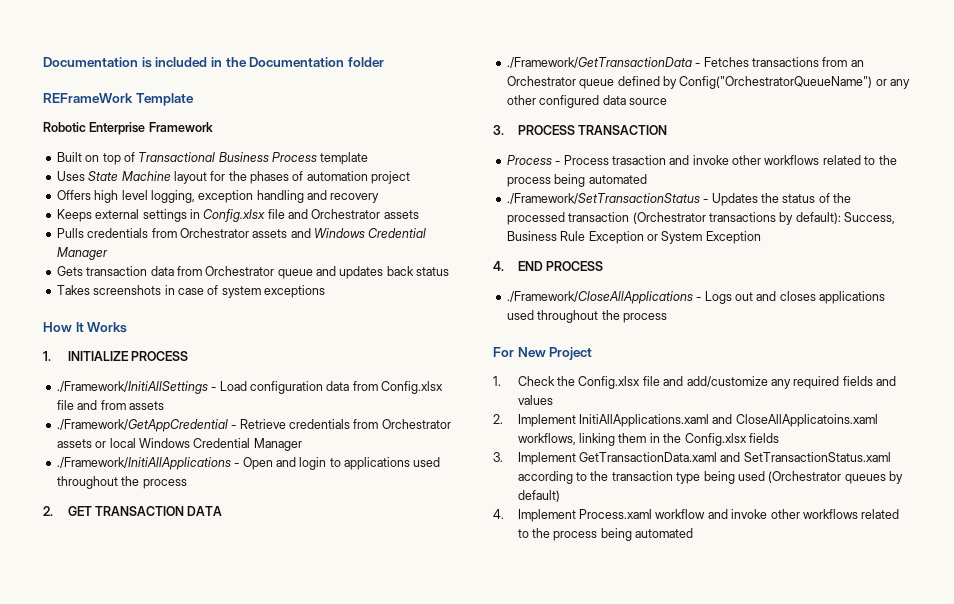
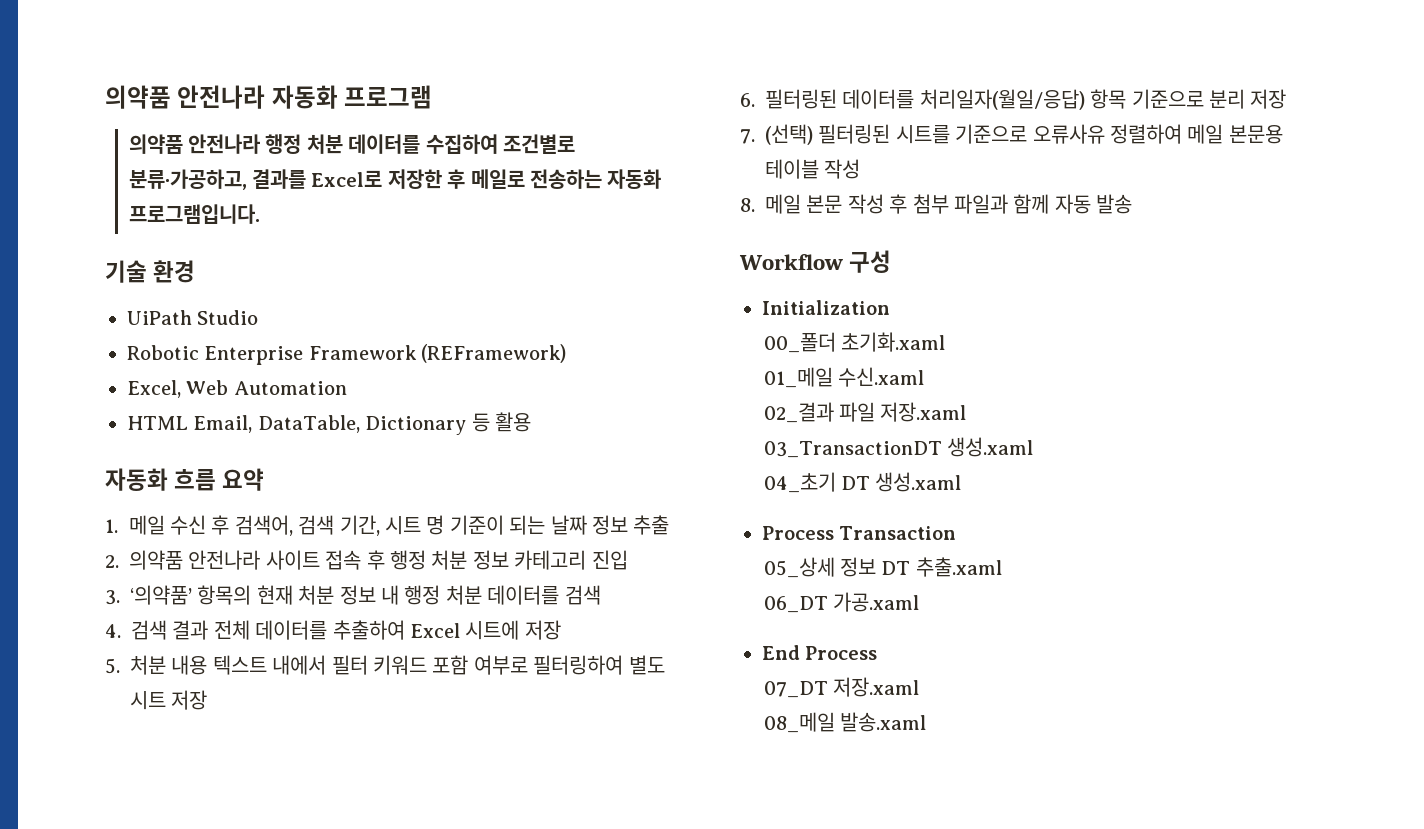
[43,57,384,68] [43,93,194,106] [43,122,213,135] [56,152,369,165] [56,171,411,184] [56,190,380,203] [56,209,419,222] [56,228,427,238] [56,247,108,260] [56,266,450,279] [56,285,325,298] [43,322,128,333] [43,351,189,361] [56,381,443,394] [56,400,164,410] [56,419,451,432] [56,438,302,451] [56,457,441,470] [56,476,187,489] [43,506,223,516] [506,57,864,68] [506,76,910,89] [506,95,667,108] [493,125,668,135] [506,155,897,165] [506,174,647,187] [506,193,851,206] [506,212,895,225] [506,231,761,244] [493,261,604,271] [506,291,885,304] [506,310,667,323] [493,347,593,360] [493,376,897,389] [517,395,553,405] [493,414,878,427] [517,433,779,446] [493,452,891,465] [517,471,904,484] [517,490,560,502] [493,509,900,522] [517,528,694,541] Documentation is included in the Documentation folder // REFrameWork Template // Robotic Enterprise Framework // Built on top of Transactional Business Process template // Uses State Machine layout for the phases of automation project // Offers high level logging, exception handling and recovery // Keeps external settings in Config.xlsx file and Orchestrator assets // Pulls credentials from Orchestrator assets and Windows Credential Manager // Gets transaction data from Orchestrator queue and updates back status // Takes screenshots in case of system exceptions // How It Works // 1. INITIALIZE PROCESS // ./Framework/InitiAllSettings - Load configuration data from Config.xlsx file and from assets // ./Framework/GetAppCredential - Retrieve credentials from Orchestrator assets or local Windows Credential Manager // ./Framework/InitiAllApplications - Open and login to applications used throughout the process // 2. GET TRANSACTION DATA // ./Framework/GetTransactionData - Fetches transactions from an Orchestrator queue defined by Config("OrchestratorQueueName") or any other configured data source // 3. PROCESS TRANSACTION // Process - Process trasaction and invoke other workflows related to the process being automated // ./Framework/SetTransactionStatus - Updates the status of the processed transaction (Orchestrator transactions by default): Success, Business Rule Exception or System Exception // 4. END PROCESS // ./Framework/CloseAllApplications - Logs out and closes applications used throughout the process // For New Project // 1. Check the Config.xlsx file and add/customize any required fields and values // 2. Implement InitiAllApplications.xaml and CloseAllApplicatoins.xaml workflows, linking them in the Config.xlsx fields // 3. Implement GetTransactionData.xaml and SetTransactionStatus.xaml according to the transaction type being used (Orchestrator queues by default) // 4. Implement Process.xaml workflow and invoke other workflows related to the process being automated -> [105,85,433,109] [128,134,576,154] [128,169,662,190] [128,204,260,224] [105,260,196,283] [127,310,259,325] [127,344,567,365] [127,380,347,398] [127,412,531,435] [105,468,265,491] [105,515,670,536] [105,550,628,570] [105,585,601,605] [105,620,561,640] [105,655,665,675] [130,690,208,710] [740,89,1287,110] [740,124,1283,145] [765,159,861,179] [740,194,1133,214] [739,250,892,273] [762,300,890,315] [763,332,946,353] [763,367,925,388] [763,402,967,423] [763,437,1034,458] [763,472,962,493] [762,526,957,540] [763,557,1002,578] [763,592,920,613] [762,645,878,660] [763,677,920,698] [763,712,927,733] 의약품 안전나라 자동화 프로그램 // 의약품 안전나라 행정 처분 데이터를 수집하여 조건별로 분류·가공하고, 결과를 Excel로 저장한 후 메일로 전송하는 자동화 프로그램입니다. // 기술 환경 // UiPath Studio // Robotic Enterprise Framework (REFramework) // Excel, Web Automation // HTML Email, DataTable, Dictionary 등 활용 // 자동화 흐름 요약 // 1. 메일 수신 후 검색어, 검색 기간, 시트 명 기준이 되는 날짜 정보 추출 // 2. 의약품 안전나라 사이트 접속 후 행정 처분 정보 카테고리 진입 // 3. ‘의약품’ 항목의 현재 처분 정보 내 행정 처분 데이터를 검색 // 4. 검색 결과 전체 데이터를 추출하여 Excel 시트에 저장 // 5. 처분 내용 텍스트 내에서 필터 키워드 포함 여부로 필터링하여 별도 시트 저장 // 6. 필터링된 데이터를 처리일자(월일/응답) 항목 기준으로 분리 저장 // 7. (선택) 필터링된 시트를 기준으로 오류사유 정렬하여 메일 본문용 테이블 작성 // 8. 메일 본문 작성 후 첨부 파일과 함께 자동 발송 // Workflow 구성 // Initialization // 00_폴더 초기화.xaml // 01_메일 수신.xaml // 02_결과 파일 저장.xaml // 03_TransactionDT 생성.xaml // 04_초기 DT 생성.xaml // Process Transaction // 05_상세 정보 DT 추출.xaml // 06_DT 가공.xaml // End Process // 07_DT 저장.xaml // 08_메일 발송.xaml

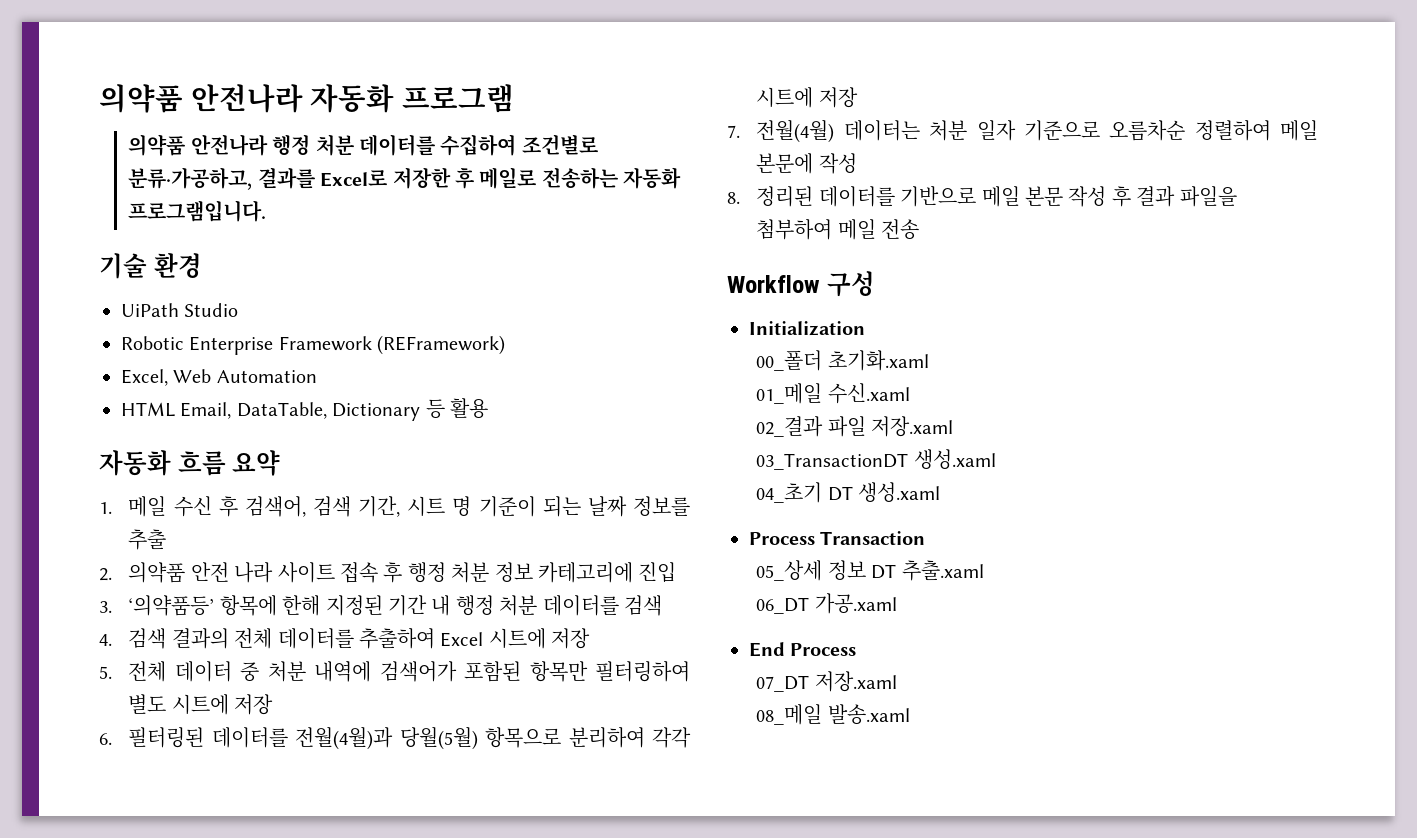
[592,515,629,535] 정보 -> [633,496,690,516] 정보를
[188,550,261,570] 안전나라 -> [190,562,274,583] 안전 나라
[514,550,587,570] 카테고리 -> [538,562,634,583] 카테고리에
[130,585,376,605] ‘의약품’ 항목의 현재 처분 정보 -> [128,595,428,616] ‘의약품등’ 항목에 한해 지정된 기간
[172,620,209,640] 결과 -> [171,628,229,649] 결과의
[130,655,528,675] 처분 내용 텍스트 내에서 필터 키워드 포함 여부로 -> [128,661,588,682] 전체 데이터 중 처분 내역에 검색어가 포함된 항목만
[130,691,166,710] 시트 -> [171,694,229,715] 시트에
[919,89,1287,110] [740,124,1283,145] [765,159,819,179] 처리일자(월일/응답) 항목 기준으로 분리 저장 // 7. (선택) 필터링된 시트를 기준으로 오류사유 정렬하여 메일 본문용 테이블 -> [295,726,691,750] [756,87,858,108] [727,119,1318,143] [756,153,814,174] 전월(4월)과 당월(5월) 항목으로 분리하여 각각 시트에 저장 // 7. 전월(4월) 데이터는 처분 일자 기준으로 오름차순 정렬하여 메일 본문에
(755, 205) none -> [756,186,977,207] 정리된 데이터를 기반으로
[912,194,1133,214] 첨부 파일과 함께 자동 발송 -> [1136,186,1237,207] [756,219,920,240] 결과 파일을 첨부하여 메일 전송

